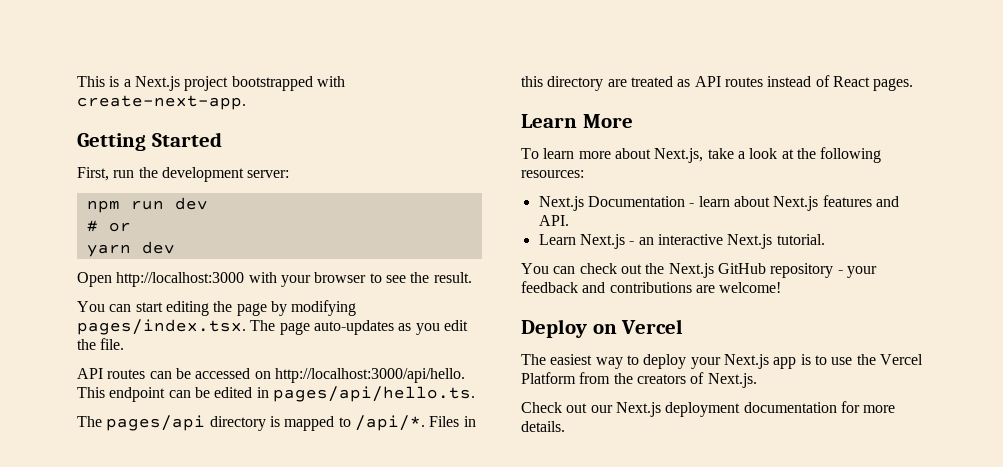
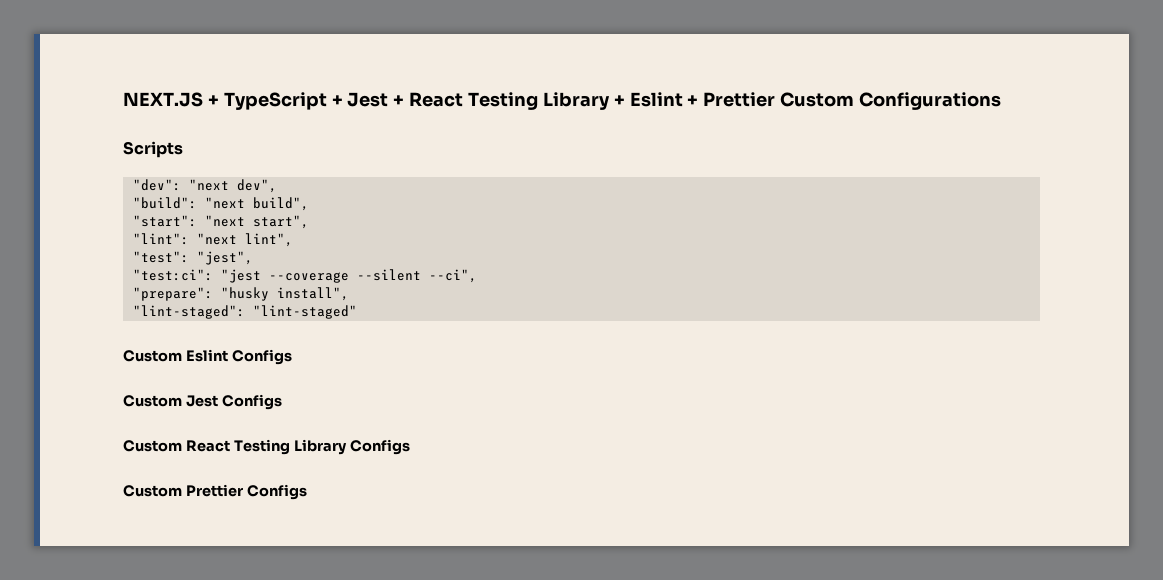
[77,76,345,91] [77,95,246,110] [77,132,222,151] [77,167,290,182] [86,197,208,213] [86,220,131,232] [86,241,175,257] [77,272,472,287] [77,300,357,316] [77,319,468,335] [77,338,125,350] [77,368,465,383] [77,386,475,402] [77,415,476,431] [521,75,914,91] [521,114,633,128] [521,147,882,163] [521,170,584,178] [538,195,899,211] [538,215,569,226] [538,234,825,249] [521,263,877,278] [521,281,782,293] [521,319,684,338] [521,354,923,369] [521,372,757,388] [521,401,896,417] [521,421,565,432] This is a Next.js project bootstrapped with create-next-app. // Getting Started // First, run the development server: // npm run dev // # or // yarn dev // Open http://localhost:3000 with your browser to see the result. // You can start editing the page by modifying pages/index.tsx. The page auto-updates as you edit the file. // API routes can be accessed on http://localhost:3000/api/hello. This endpoint can be edited in pages/api/hello.ts. // The pages/api directory is mapped to /api/*. Files in this directory are treated as API routes instead of React pages. // Learn More // To learn more about Next.js, take a look at the following resources: // Next.js Documentation - learn about Next.js features and API. // Learn Next.js - an interactive Next.js tutorial. // You can check out the Next.js GitHub repository - your feedback and contributions are welcome! // Deploy on Vercel // The easiest way to deploy your Next.js app is to use the Vercel Platform from the creators of Next.js. // Check out our Next.js deployment documentation for more details. -> [123,92,1002,110] [123,141,183,158] [132,179,277,193] [132,197,309,211] [132,215,309,229] [132,233,293,247] [132,251,253,265] [132,269,477,283] [132,287,349,301] [132,305,357,319] [123,349,292,365] [123,394,282,410] [123,439,410,455] [123,484,307,500] NEXT.JS + TypeScript + Jest + React Testing Library + Eslint + Prettier Custom Configurations // Scripts // "dev": "next dev", // "build": "next build", // "start": "next start", // "lint": "next lint", // "test": "jest", // "test:ci": "jest --coverage --silent --ci", // "prepare": "husky install", // "lint-staged": "lint-staged" // Custom Eslint Configs // Custom Jest Configs // Custom React Testing Library Configs // Custom Prettier Configs

